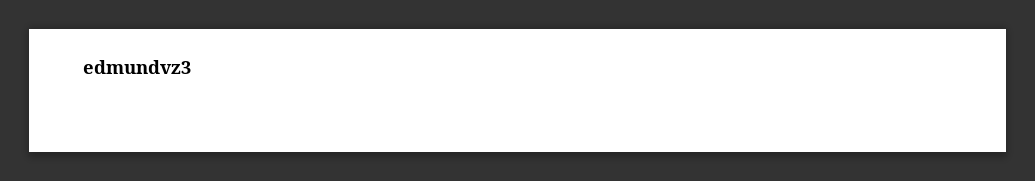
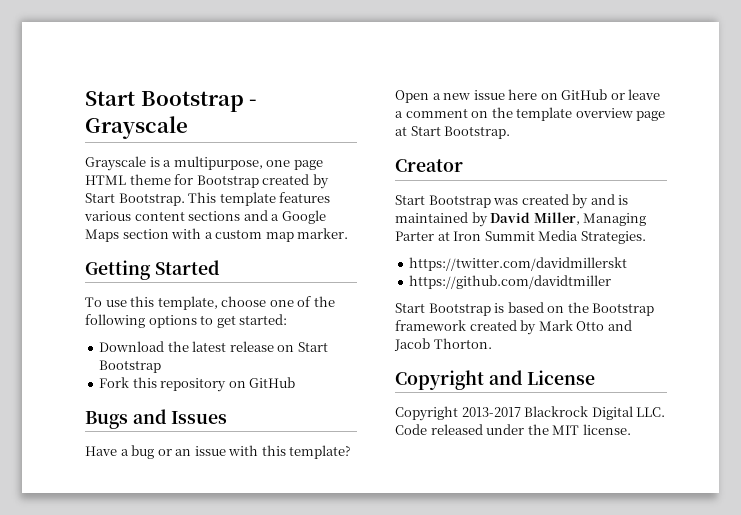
[83,60,191,74] edmundvz3 -> [85,91,258,112] [85,116,188,139] [85,156,323,171] [85,174,329,189] [85,192,331,206] [84,210,326,224] [85,228,349,242] [85,260,220,280] [85,296,335,310] [85,314,288,328] [99,341,328,352] [99,360,162,373] [99,377,296,392] [85,409,228,429] [85,445,352,459] [395,89,661,103] [395,107,666,121] [395,126,511,139] [395,159,463,172] [395,194,629,209] [395,212,647,227] [395,230,646,244] [409,257,628,271] [409,275,612,289] [395,302,655,316] [395,320,632,335] [394,338,492,351] [395,370,596,390] [395,406,666,421] [395,424,631,435] Start Bootstrap - Grayscale // Grayscale is a multipurpose, one page HTML theme for Bootstrap created by Start Bootstrap. This template features various content sections and a Google Maps section with a custom map marker. // Getting Started // To use this template, choose one of the following options to get started: // Download the latest release on Start Bootstrap // Fork this repository on GitHub // Bugs and Issues // Have a bug or an issue with this template? Open a new issue here on GitHub or leave a comment on the template overview page at Start Bootstrap. // Creator // Start Bootstrap was created by and is maintained by David Miller, Managing Parter at Iron Summit Media Strategies. // https://twitter.com/davidmillerskt // https://github.com/davidtmiller // Start Bootstrap is based on the Bootstrap framework created by Mark Otto and Jacob Thorton. // Copyright and License // Copyright 2013-2017 Blackrock Digital LLC. Code released under the MIT license.

